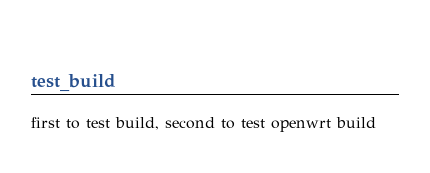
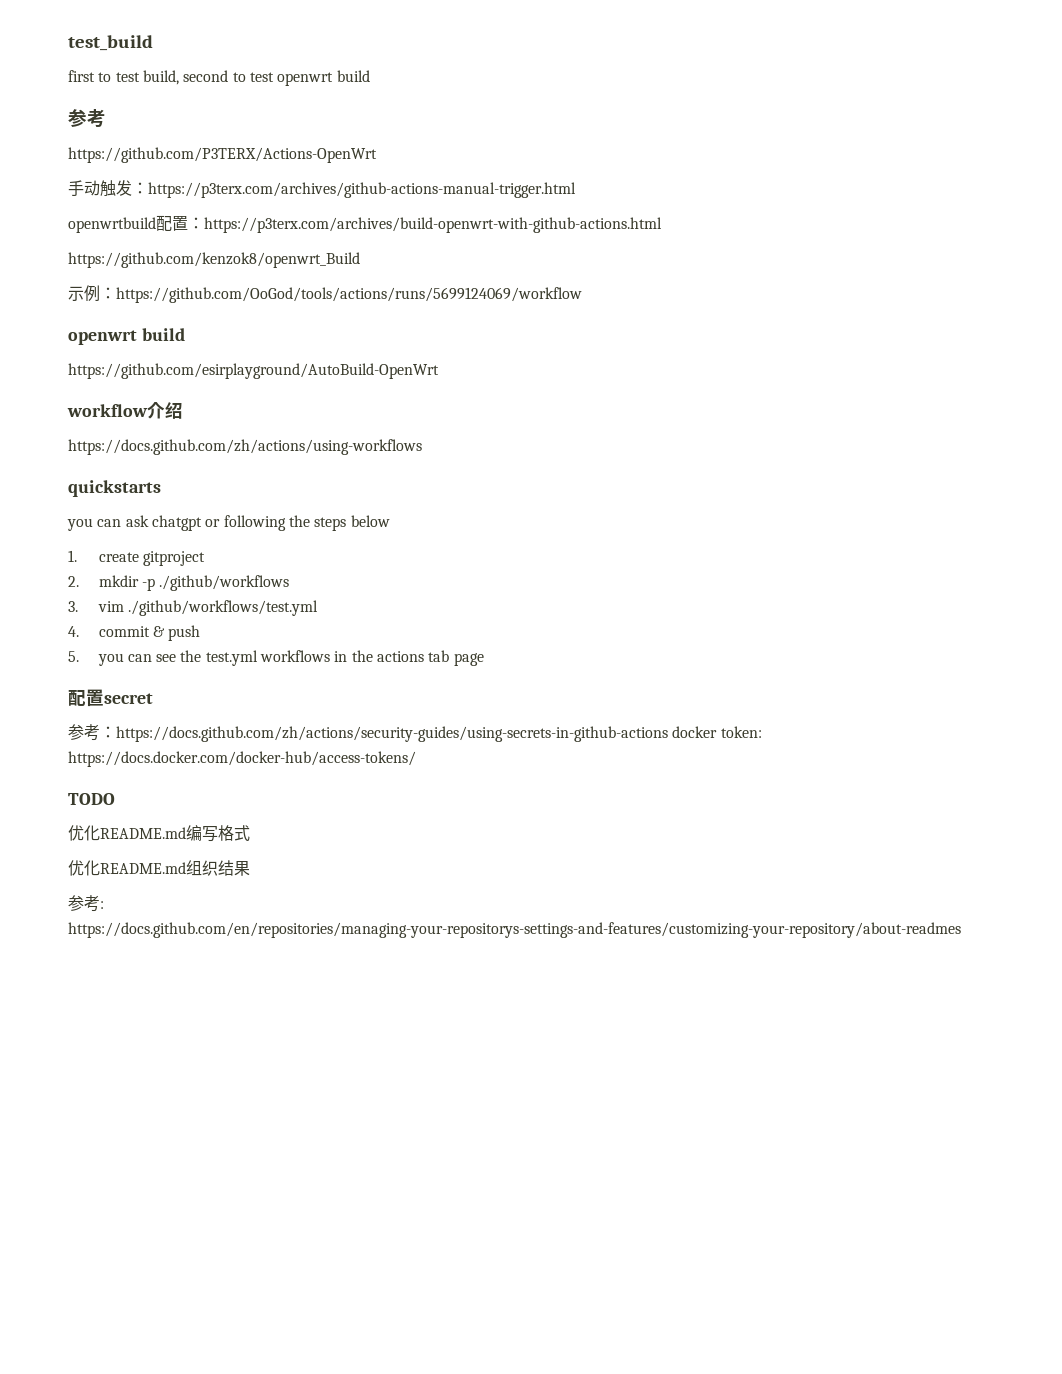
(376, 122) none -> [68,109,106,127] [68,147,377,163] [68,180,576,198] [68,215,662,233] [68,252,360,268] [68,285,582,303] [68,328,185,345] [68,363,439,379] [67,402,183,419] [68,439,422,455] [68,480,161,497] [67,515,390,531] [68,550,205,566] [68,575,290,591] [68,600,318,616] [68,625,201,641] [68,650,484,666] [68,689,153,707] [68,724,762,742] [68,751,416,767] [68,793,115,805] [68,825,250,842] [68,860,250,876] [68,895,104,912] [68,922,961,938] // 参考 // https://github.com/P3TERX/Actions-OpenWrt // 手动触发：https://p3terx.com/archives/github-actions-manual-trigger.html // openwrtbuild配置：https://p3terx.com/archives/build-openwrt-with-github-actions.html // https://github.com/kenzok8/openwrt_Build // 示例：https://github.com/OoGod/tools/actions/runs/5699124069/workflow // openwrt build // https://github.com/esirplayground/AutoBuild-OpenWrt // workflow介绍 // https://docs.github.com/zh/actions/using-workflows // quickstarts // you can ask chatgpt or following the steps below // 1. create gitproject // 2. mkdir -p ./github/workflows // 3. vim ./github/workflows/test.yml // 4. commit & push // 5. you can see the test.yml workflows in the actions tab page // 配置secret // 参考：https://docs.github.com/zh/actions/security-guides/using-secrets-in-github-actions docker token: https://docs.docker.com/docker-hub/access-tokens/ // TODO // 优化README.md编写格式 // 优化README.md组织结果 // 参考: https://docs.github.com/en/repositories/managing-your-repositorys-settings-and-features/customizing-your-repository/about-readmes

